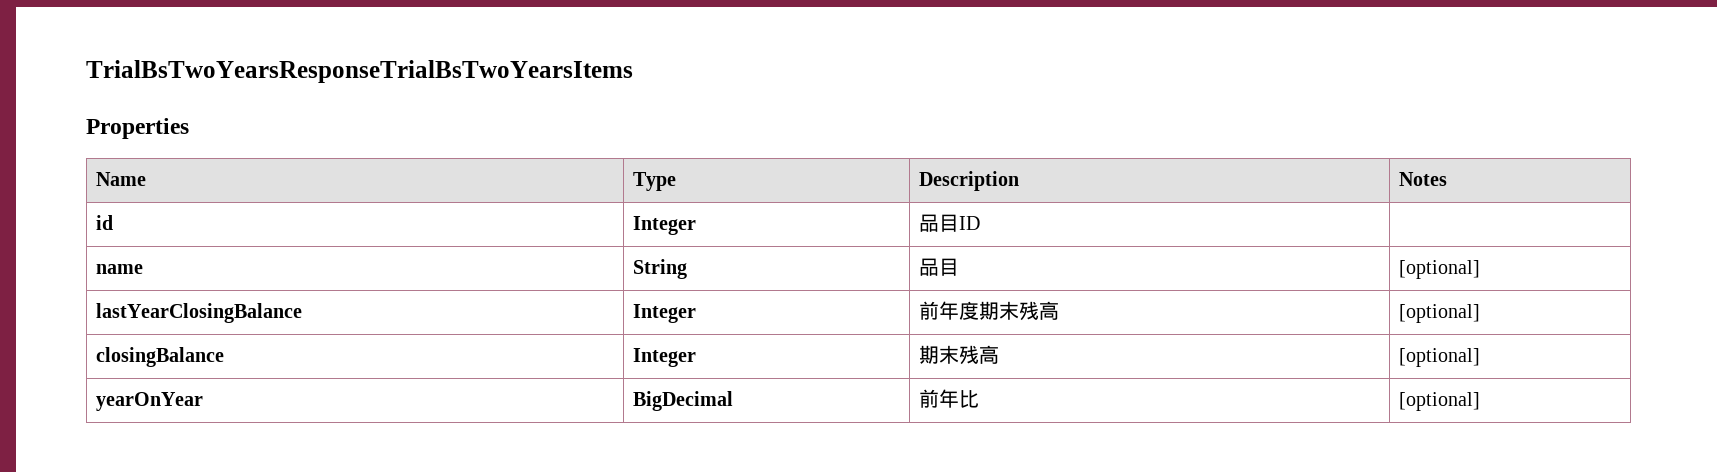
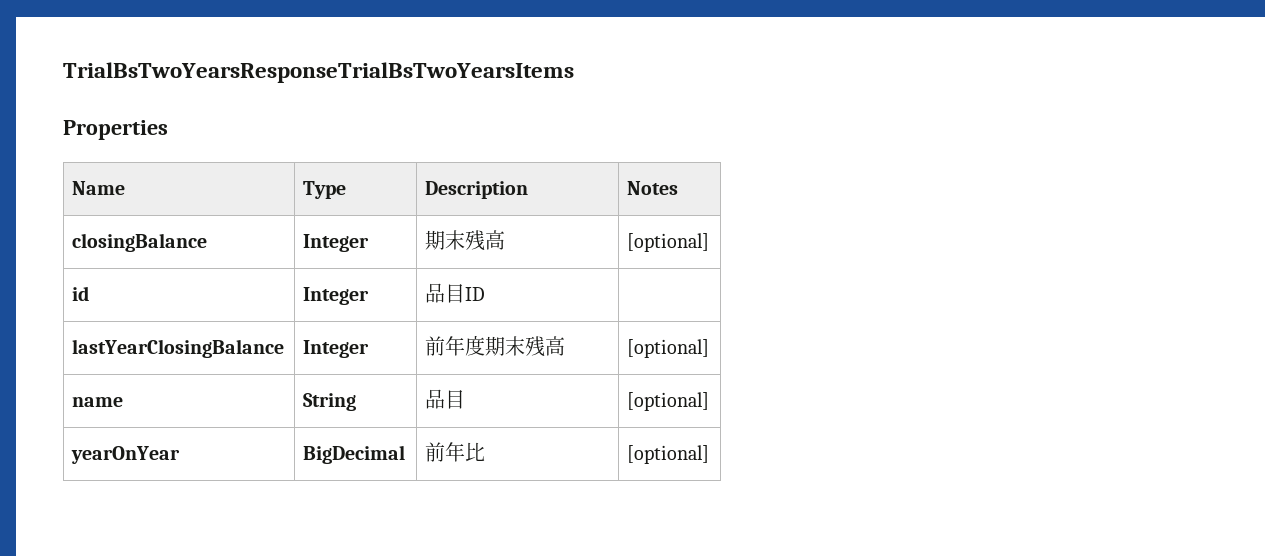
(1447, 179) none -> [72,233,208,252] [303,234,370,252] [425,230,506,251] [627,233,710,252] // closingBalance | Integer | 期末残高 | [optional]
[95,264,143,274] [632,259,687,279] [918,258,959,276] [1398,260,1480,279] // name | String | 品目 | [optional] -> (486, 294) none
[95,347,224,367] [632,348,696,367] [918,345,999,365] closingBalance | Integer | 期末残高 -> [72,397,124,407] [303,393,357,411] [425,389,466,409] name | String | 品目

